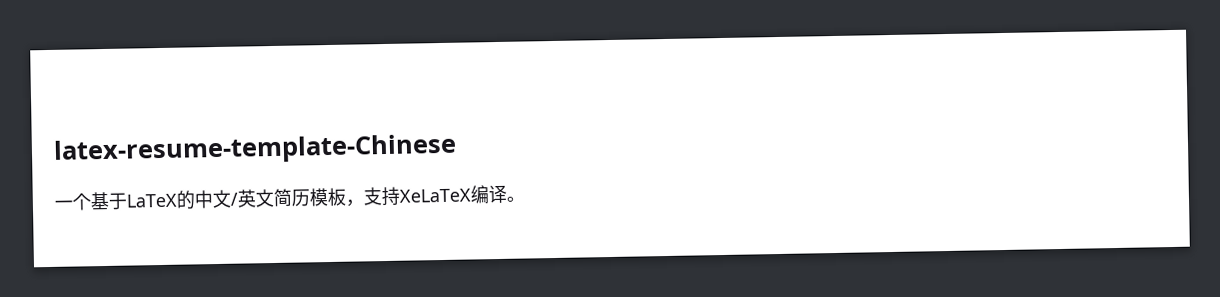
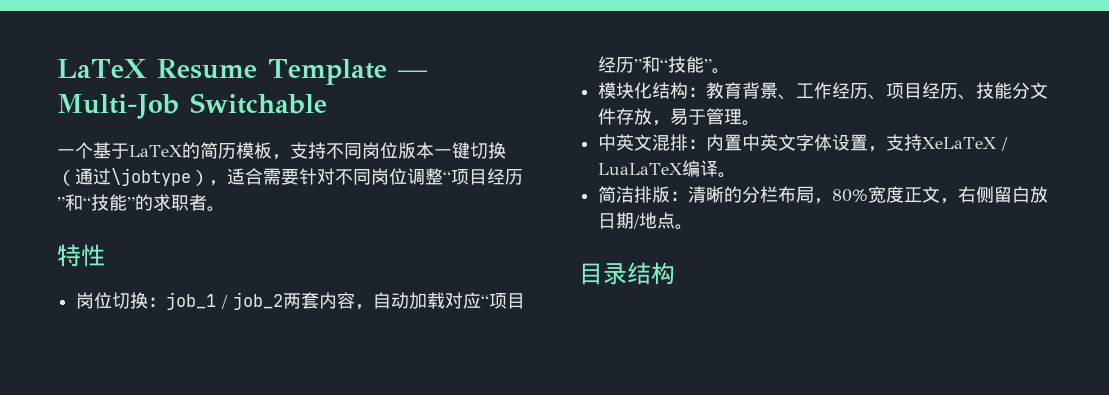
[53,133,457,166] latex-resume-template-Chinese -> [57,59,428,85] [57,93,327,119] LaTeX Resume Template — Multi-Job Switchable
[194,188,274,209] 中文/英文 -> (200, 150) none
[399,184,525,204] XeLaTeX编译。 -> [325,142,506,159] [57,168,523,186] [57,194,225,212] [57,244,105,267] [76,292,526,310] [598,56,731,74] [598,82,1049,100] [598,108,761,126] [598,134,1009,152] [598,160,737,178] [598,186,1049,204] [598,212,694,230] [579,262,675,285] 不同岗位版本一键切换（通过\jobtype），适合需要针对不同岗位调整“项目经历”和“技能”的求职者。 // 特性 // 岗位切换：job_1 / job_2两套内容，自动加载对应“项目经历”和“技能”。 // 模块化结构：教育背景、工作经历、项目经历、技能分文件存放，易于管理。 // 中英文混排：内置中英文字体设置，支持XeLaTeX / LuaLaTeX编译。 // 简洁排版：清晰的分栏布局，80%宽度正文，右侧留白放日期/地点。 // 目录结构

